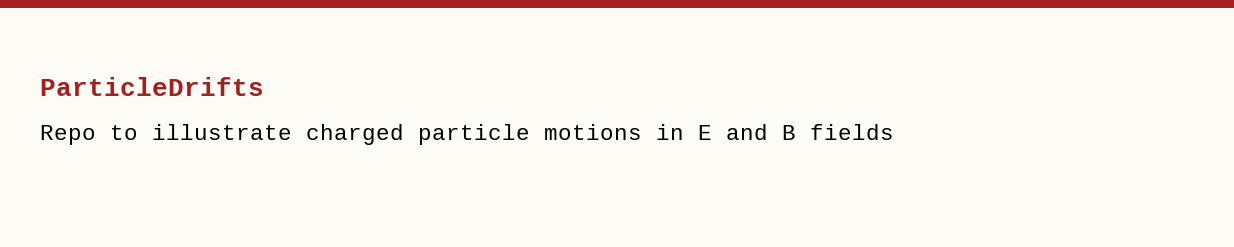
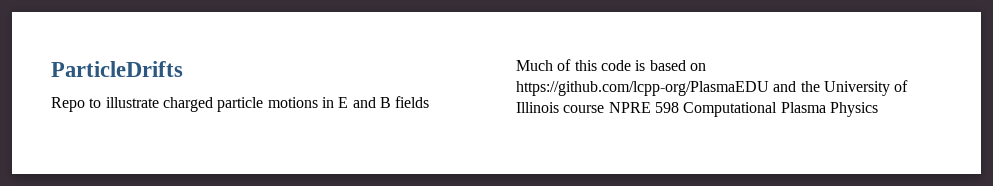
(894, 132) none -> [516,59,706,71] [516,80,909,96] [516,102,878,117] // Much of this code is based on https://github.com/lcpp-org/PlasmaEDU and the University of Illinois course NPRE 598 Computational Plasma Physics

